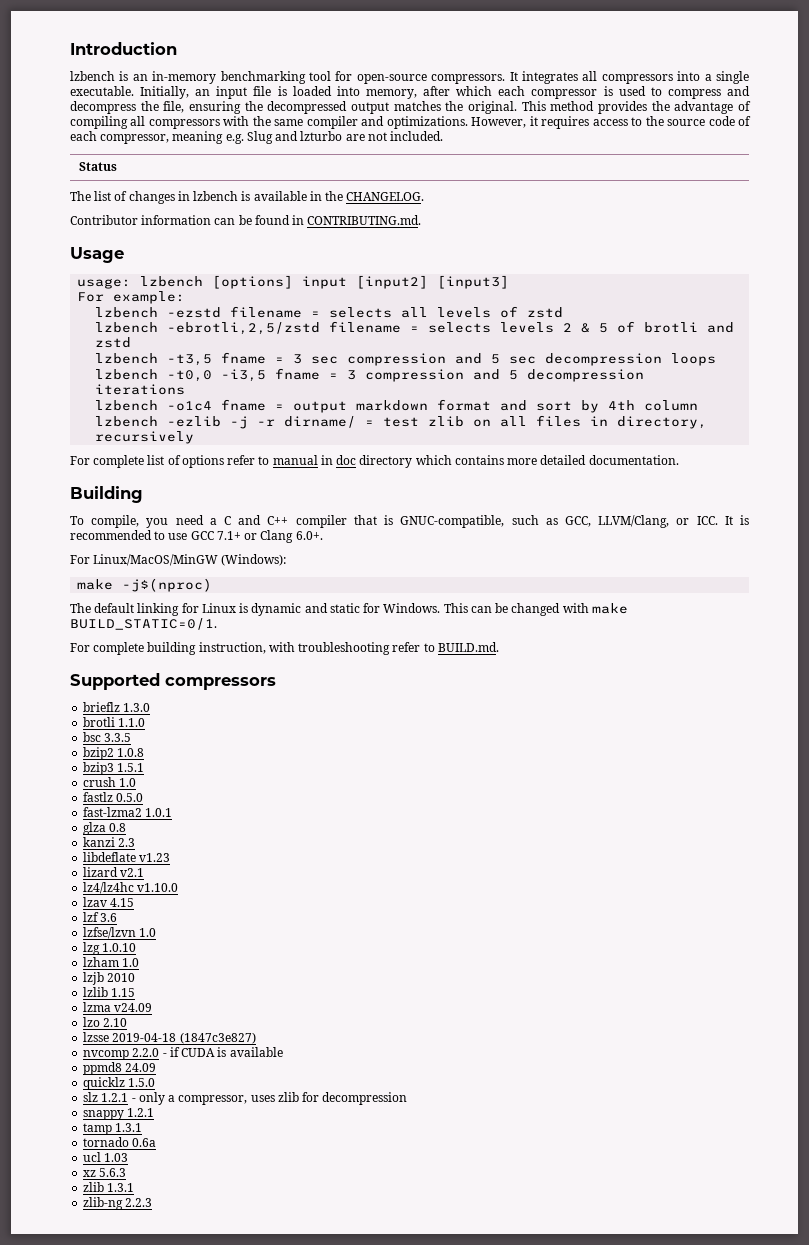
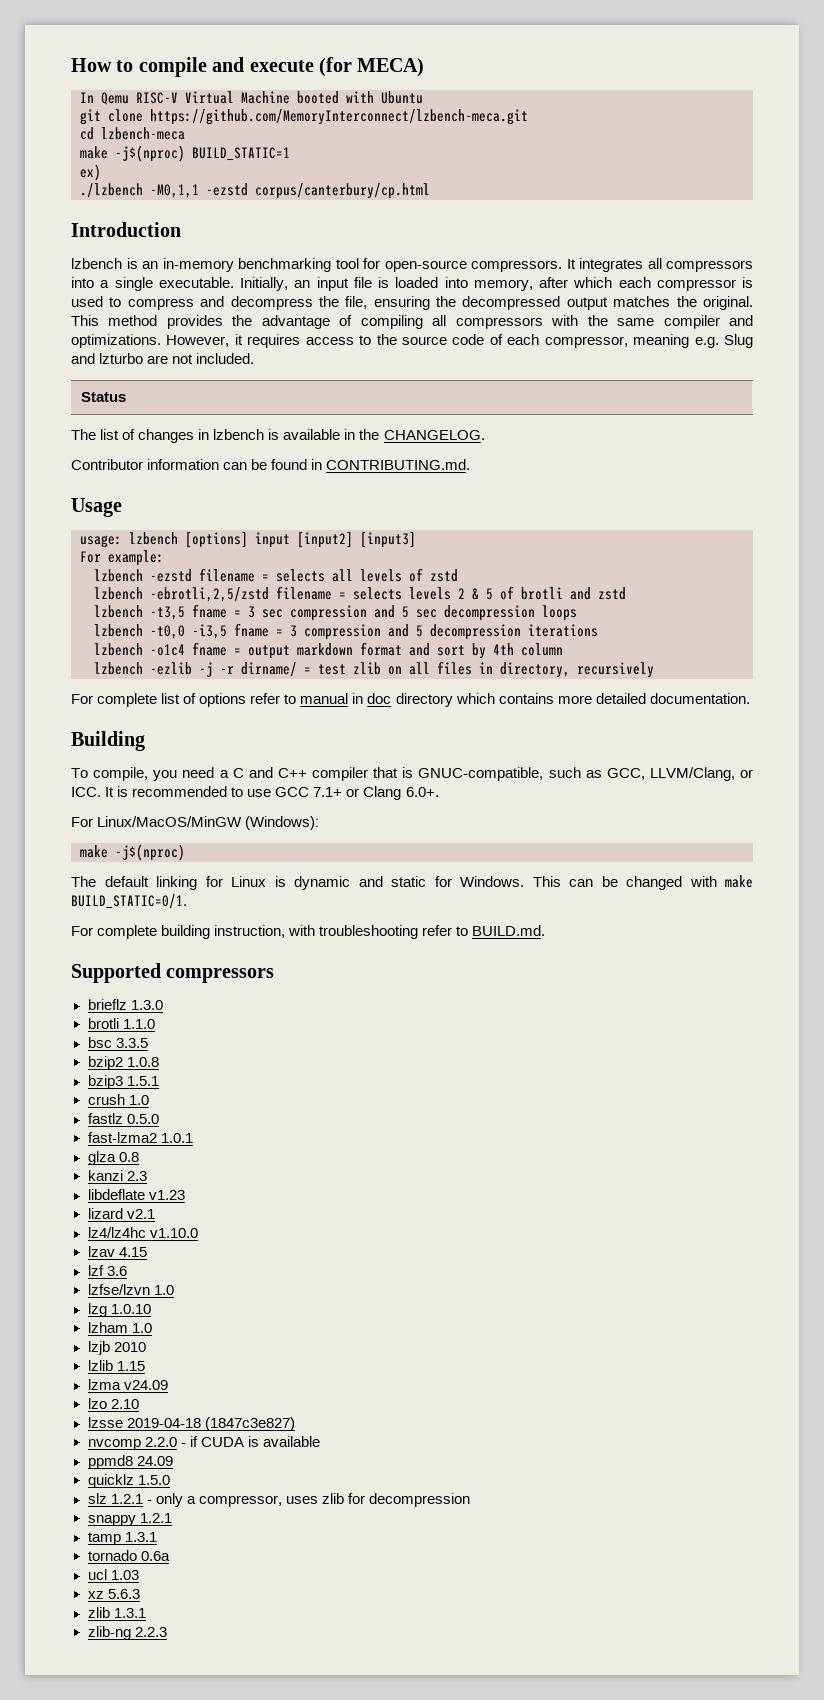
(70, 48) none -> [71,57,425,77] [80,91,423,105] [80,109,528,125] [80,127,185,140] [80,145,290,162] [80,164,101,181] [80,183,430,199] How to compile and execute (for MECA) // In Qemu RISC-V Virtual Machine booted with Ubuntu // git clone https://github.com/MemoryInterconnect/lzbench-meca.git // cd lzbench-meca // make -j$(nproc) BUILD_STATIC=1 // ex) // ./lzbench -M0,1,1 -ezstd corpus/canterbury/cp.html //

